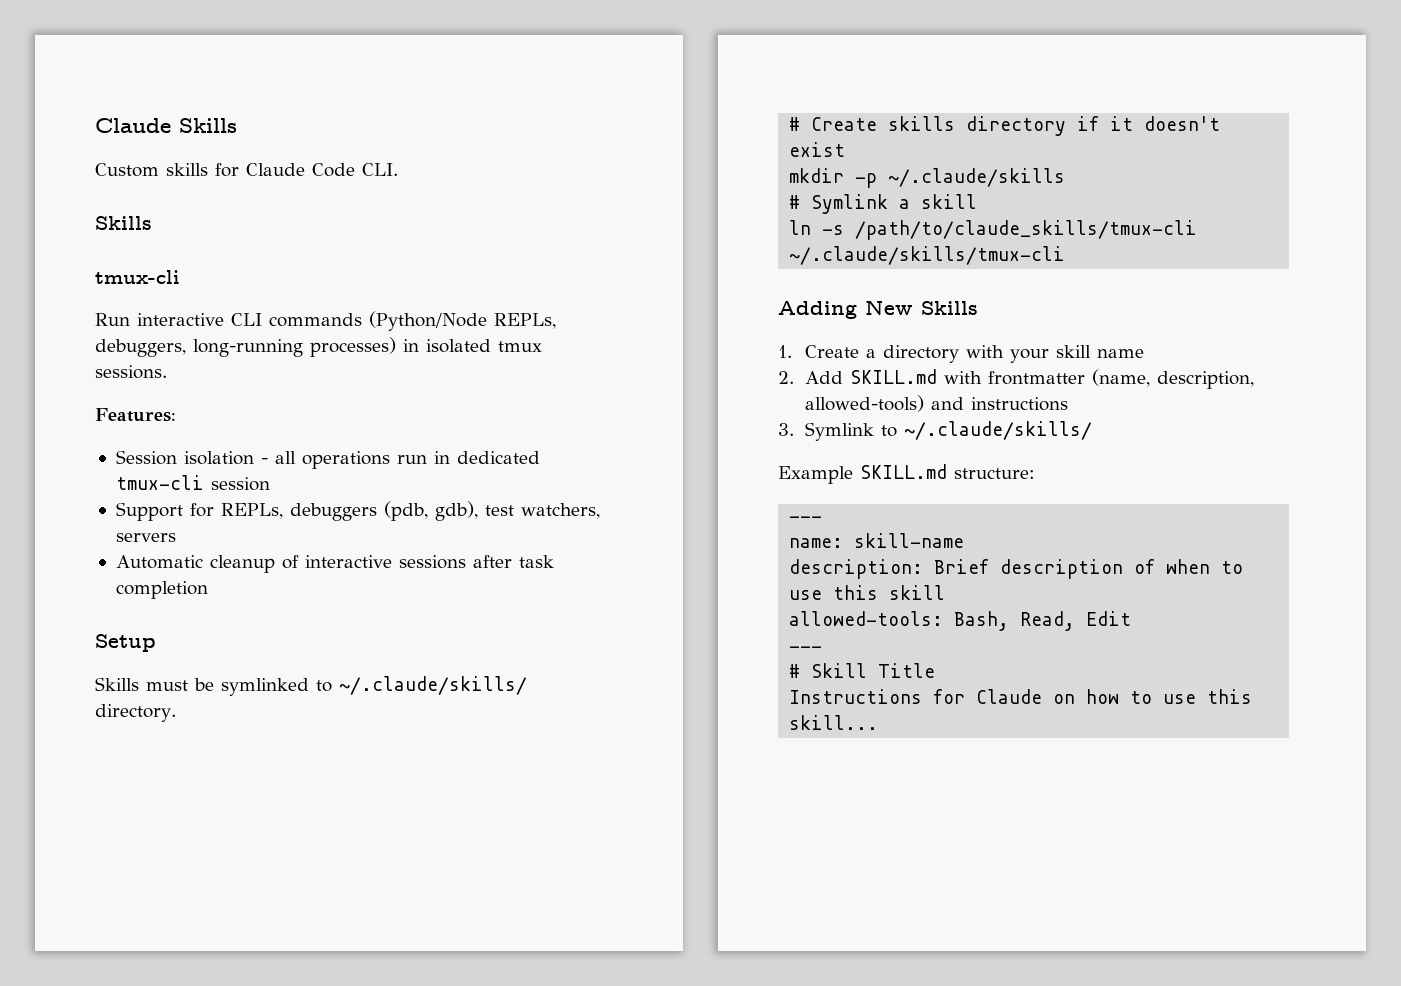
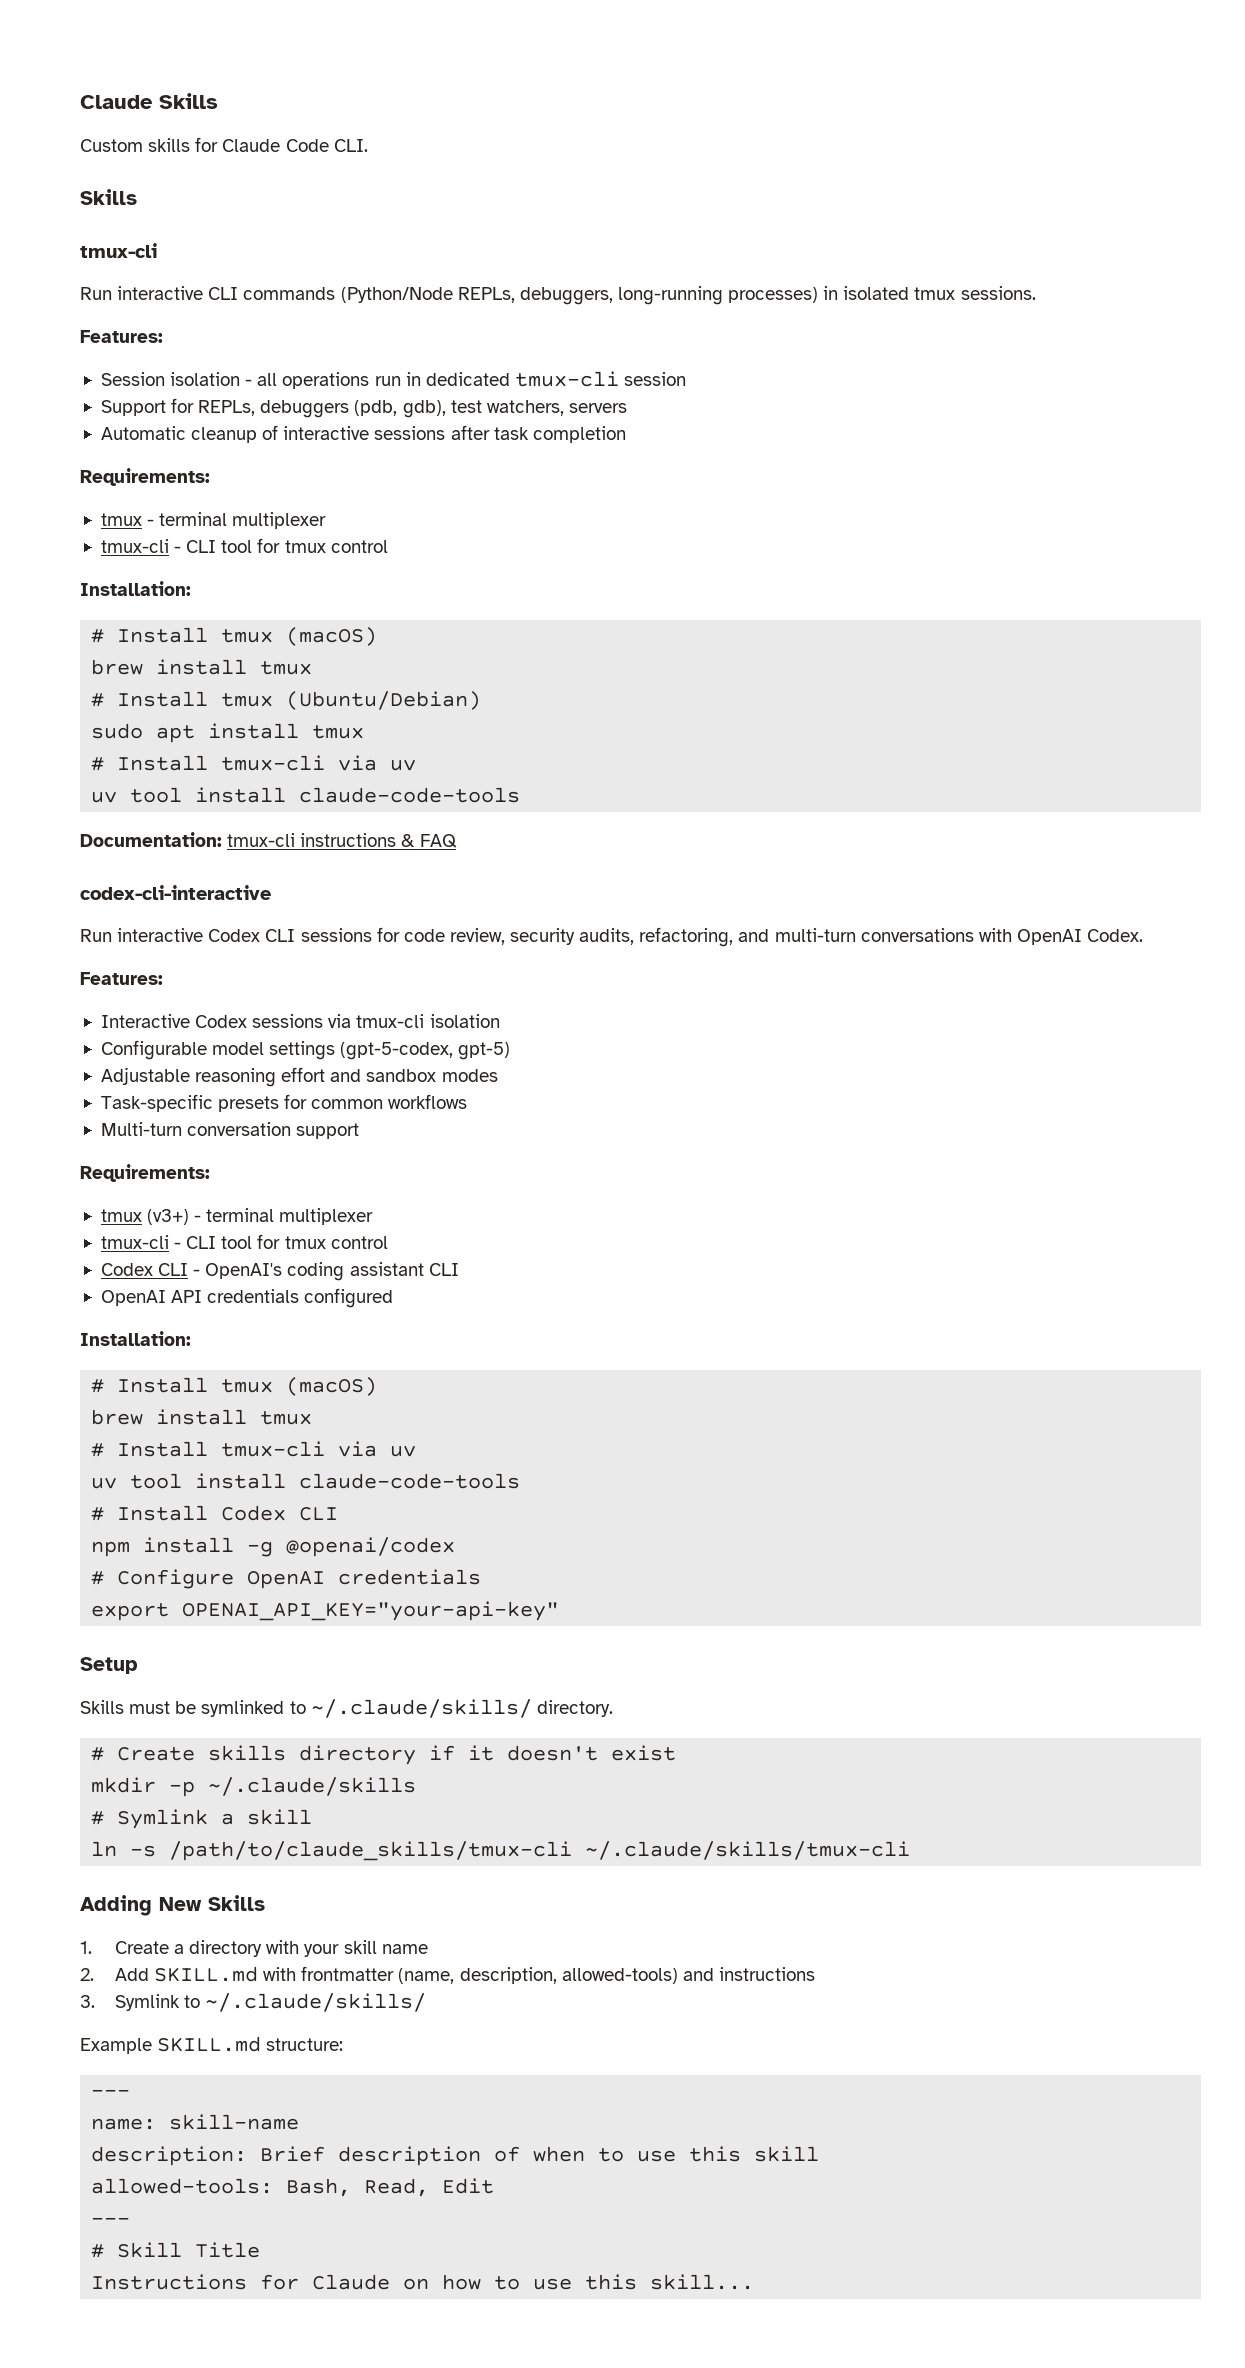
(208, 590) none -> [80,468,210,486] [100,512,327,529] [100,538,388,553] [80,581,191,596] [91,627,378,646] [91,659,313,675] [91,691,482,710] [91,723,365,743] [91,755,417,771] [91,787,521,803] [80,832,457,848] [80,885,271,900] [80,927,1144,947] [80,972,163,985] [100,1014,500,1028] [100,1040,511,1060] [100,1067,498,1087] [100,1094,468,1112] [100,1122,360,1139] [80,1164,210,1182] [100,1208,374,1225] [100,1234,388,1249] [100,1262,459,1281] [100,1288,394,1308] [80,1331,191,1346] [91,1377,378,1396] [91,1409,313,1425] [91,1441,417,1457] [91,1473,521,1489] [91,1505,339,1521] [91,1537,456,1557] [91,1569,482,1589] [91,1601,560,1621] // Requirements: // tmux - terminal multiplexer // tmux-cli - CLI tool for tmux control // Installation: // # Install tmux (macOS) // brew install tmux // # Install tmux (Ubuntu/Debian) // sudo apt install tmux // # Install tmux-cli via uv // uv tool install claude-code-tools // Documentation: tmux-cli instructions & FAQ // codex-cli-interactive // Run interactive Codex CLI sessions for code review, security audits, refactoring, and multi-turn conversations with OpenAI Codex. // Features: // Interactive Codex sessions via tmux-cli isolation // Configurable model settings (gpt-5-codex, gpt-5) // Adjustable reasoning effort and sandbox modes // Task-specific presets for common workflows // Multi-turn conversation support // Requirements: // tmux (v3+) - terminal multiplexer // tmux-cli - CLI tool for tmux control // Codex CLI - OpenAI's coding assistant CLI // OpenAI API credentials configured // Installation: // # Install tmux (macOS) // brew install tmux // # Install tmux-cli via uv // uv tool install claude-code-tools // # Install Codex CLI // npm install -g @openai/codex // # Configure OpenAI credentials // export OPENAI_API_KEY="your-api-key"

